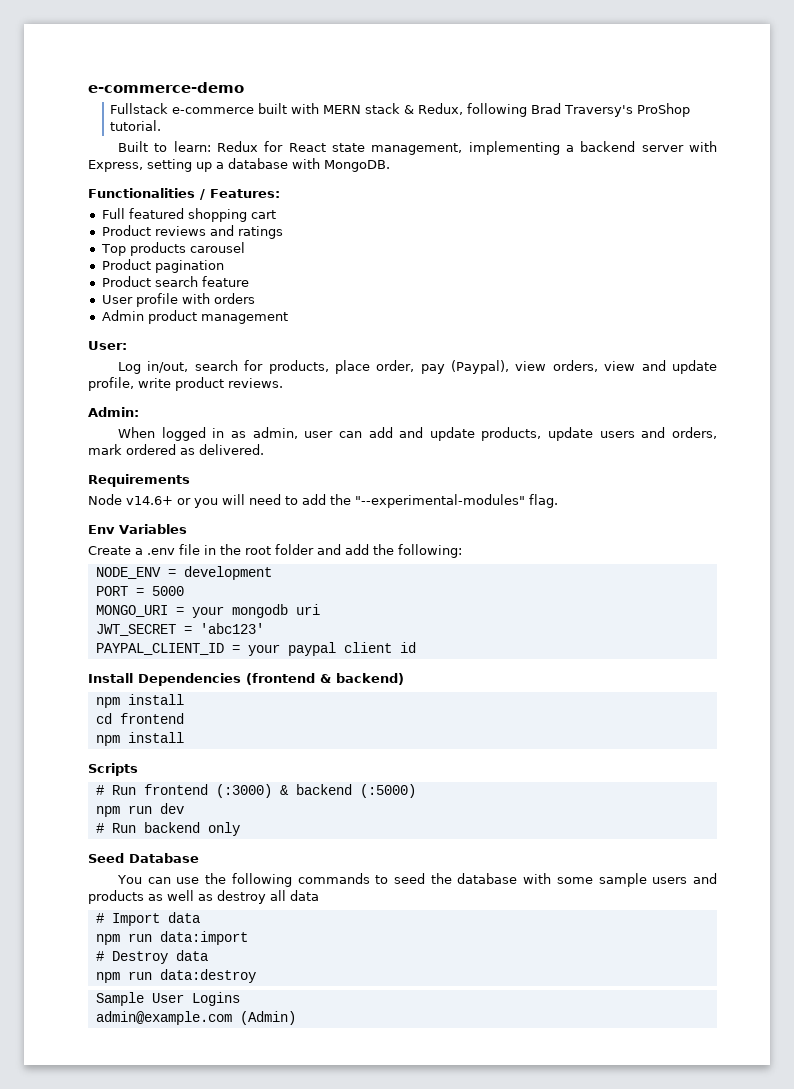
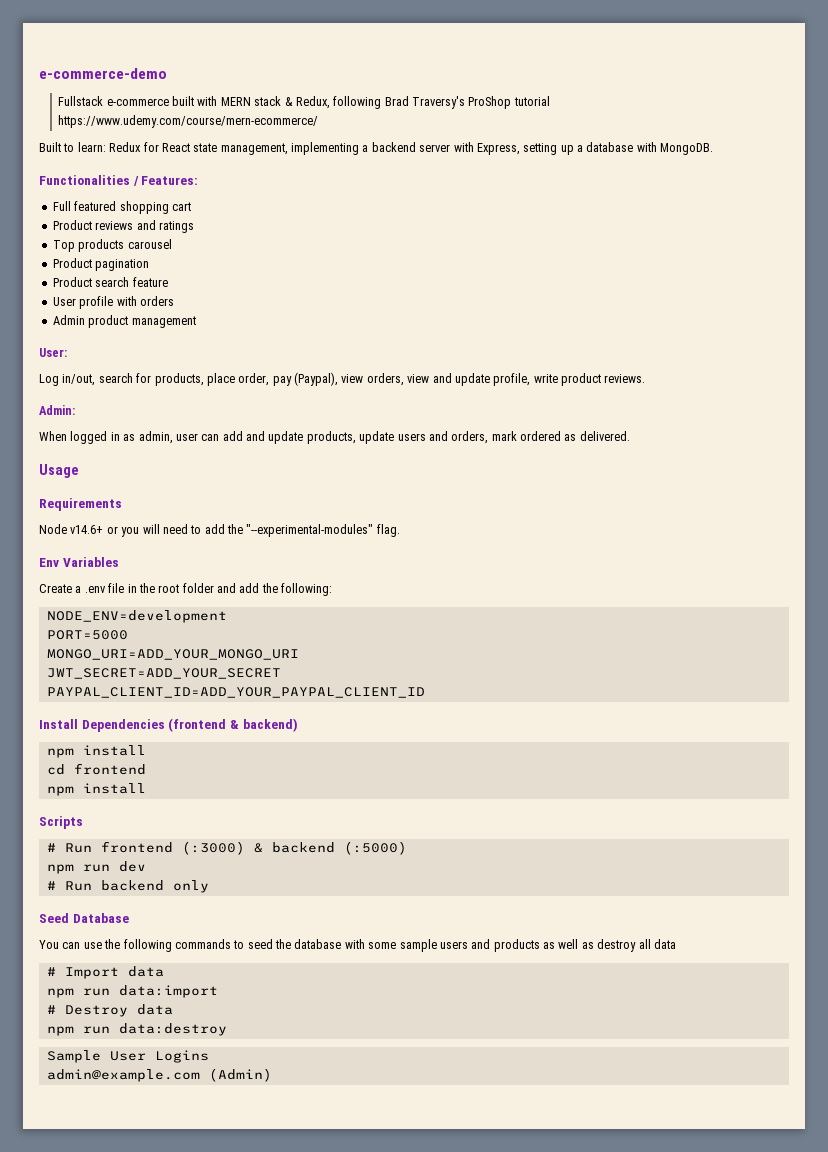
[110,120,162,131] tutorial. -> [513,96,550,106] [58,115,319,128] tutorial https://www.udemy.com/course/mern-ecommerce/
(264, 449) none -> [39,464,79,478] // Usage
[95,566,272,580] [95,586,184,596] [95,604,320,618] [95,623,264,636] [95,642,416,656] NODE_ENV = development // PORT = 5000 // MONGO_URI = your mongodb uri // JWT_SECRET = 'abc123' // PAYPAL_CLIENT_ID = your paypal client id -> [46,610,227,623] [46,630,128,640] [46,649,299,660] [46,668,281,679] [46,687,425,698] NODE_ENV=development // PORT=5000 // MONGO_URI=ADD_YOUR_MONGO_URI // JWT_SECRET=ADD_YOUR_SECRET // PAYPAL_CLIENT_ID=ADD_YOUR_PAYPAL_CLIENT_ID

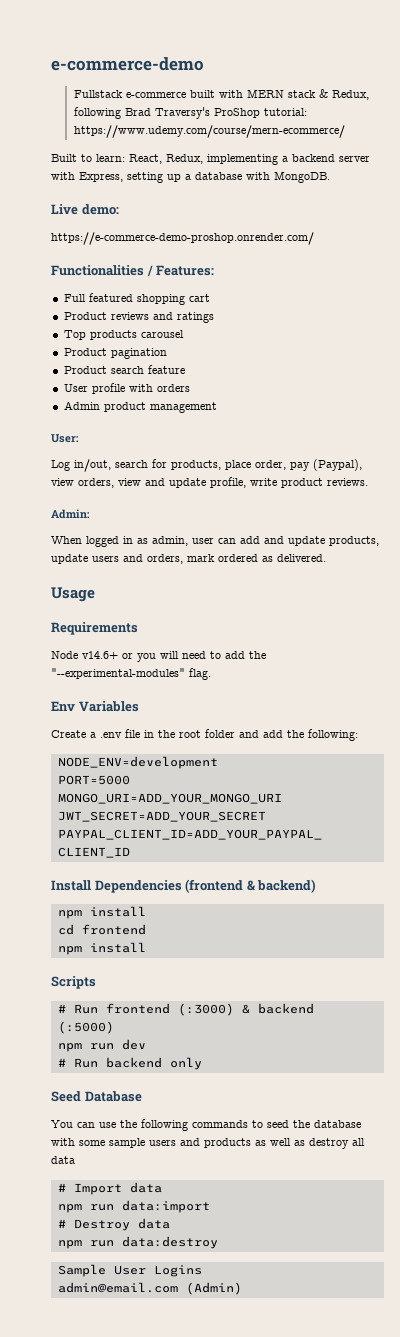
[513,96,550,106] tutorial -> [263,108,307,116] tutorial:
[109,142,288,155] Redux for React state management, -> [129,154,203,164] React, Redux,
(714, 149) none -> [51,204,119,215] [51,232,314,245] // Live demo: // https://e-commerce-demo-proshop.onrender.com/
[46,1069,200,1082] admin@example.com -> [57,1282,178,1293] admin@email.com

